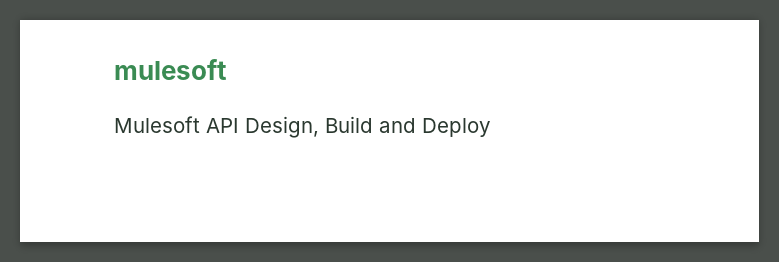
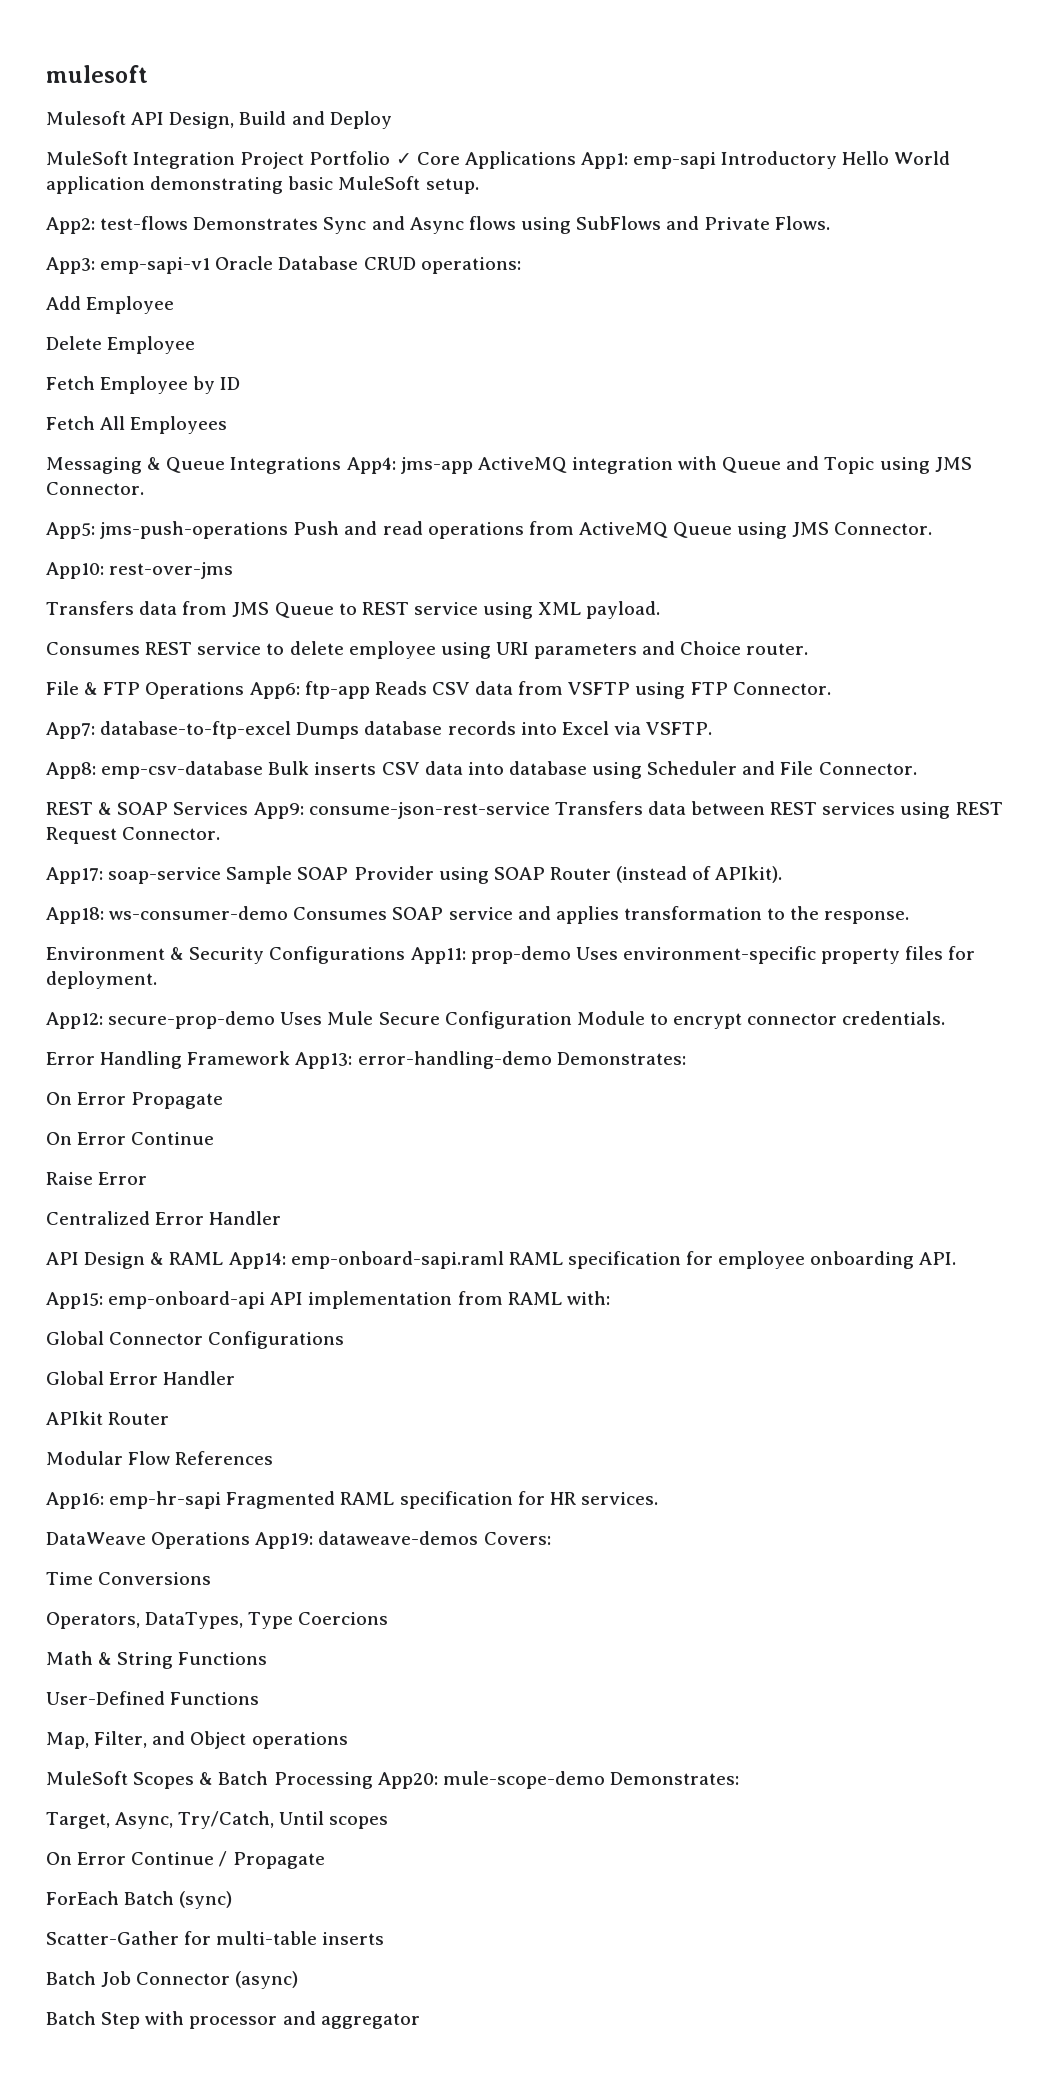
(491, 127) none -> [46,151,951,169] [46,176,479,194] [46,216,831,234] [46,256,521,274] [46,296,175,314] [46,336,196,354] [46,376,241,394] [46,416,228,434] [46,456,972,474] [46,482,144,495] [46,521,933,539] [46,562,234,579] [46,601,661,619] [46,641,809,659] [46,681,831,699] [46,721,713,739] [46,761,917,779] [46,801,1003,819] [46,827,221,844] [46,866,783,884] [46,906,910,924] [46,946,976,964] [46,971,157,989] [46,1011,946,1029] [46,1051,686,1069] [46,1092,224,1109] [46,1132,215,1145] [46,1172,148,1185] [46,1211,282,1225] [46,1251,957,1269] [46,1291,610,1309] [46,1331,345,1349] [46,1371,236,1385] [46,1411,170,1425] [46,1451,274,1465] [46,1491,658,1509] [46,1531,551,1549] [46,1572,212,1585] [46,1612,389,1629] [46,1651,268,1669] [46,1691,260,1705] [46,1731,348,1749] [46,1771,739,1789] [46,1811,389,1829] [46,1851,325,1869] [46,1891,233,1909] [46,1931,385,1945] [46,1971,299,1989] [46,2011,420,2029] // MuleSoft Integration Project Portfolio ✓ Core Applications App1: emp-sapi Introductory Hello World application demonstrating basic MuleSoft setup. // App2: test-flows Demonstrates Sync and Async flows using SubFlows and Private Flows. // App3: emp-sapi-v1 Oracle Database CRUD operations: // Add Employee // Delete Employee // Fetch Employee by ID // Fetch All Employees // Messaging & Queue Integrations App4: jms-app ActiveMQ integration with Queue and Topic using JMS Connector. // App5: jms-push-operations Push and read operations from ActiveMQ Queue using JMS Connector. // App10: rest-over-jms // Transfers data from JMS Queue to REST service using XML payload. // Consumes REST service to delete employee using URI parameters and Choice router. // File & FTP Operations App6: ftp-app Reads CSV data from VSFTP using FTP Connector. // App7: database-to-ftp-excel Dumps database records into Excel via VSFTP. // App8: emp-csv-database Bulk inserts CSV data into database using Scheduler and File Connector. // REST & SOAP Services App9: consume-json-rest-service Transfers data between REST services using REST Request Connector. // App17: soap-service Sample SOAP Provider using SOAP Router (instead of APIkit). // App18: ws-consumer-demo Consumes SOAP service and applies transformation to the response. // Environment & Security Configurations App11: prop-demo Uses environment-specific property files for deployment. // App12: secure-prop-demo Uses Mule Secure Configuration Module to encrypt connector credentials. // Error Handling Framework App13: error-handling-demo Demonstrates: // On Error Propagate // On Error Continue // Raise Error // Centralized Error Handler // API Design & RAML App14: emp-onboard-sapi.raml RAML specification for employee onboarding API. // App15: emp-onboard-api API implementation from RAML with: // Global Connector Configurations // Global Error Handler // APIkit Router // Modular Flow References // App16: emp-hr-sapi Fragmented RAML specification for HR services. // DataWeave Operations App19: dataweave-demos Covers: // Time Conversions // Operators, DataTypes, Type Coercions // Math & String Functions // User-Defined Functions // Map, Filter, and Object operations // MuleSoft Scopes & Batch Processing App20: mule-scope-demo Demonstrates: // Target, Async, Try/Catch, Until scopes // On Error Continue / Propagate // ForEach Batch (sync) // Scatter-Gather for multi-table inserts // Batch Job Connector (async) // Batch Step with processor and aggregator

